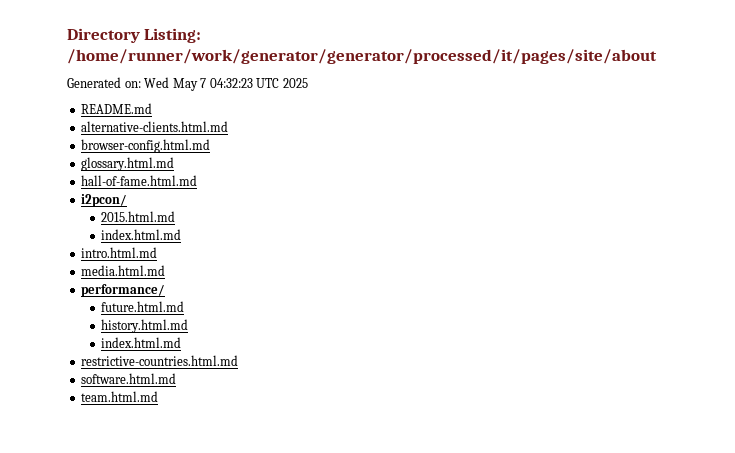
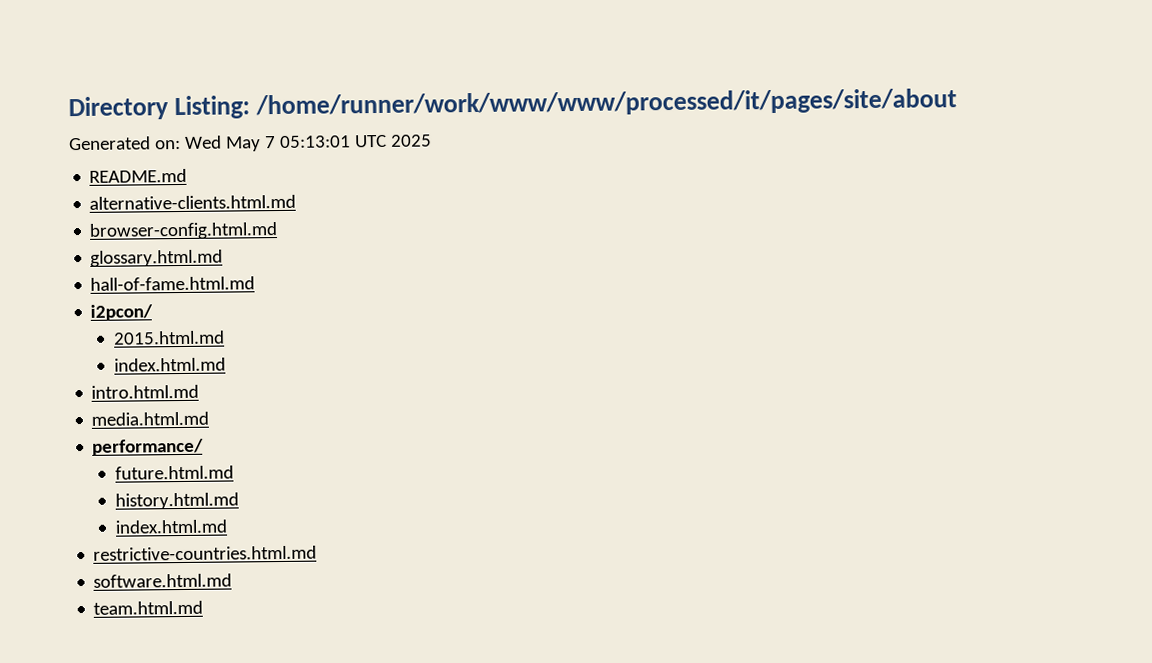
[67,49,657,64] /home/runner/work/generator/generator/processed/it/pages/site/about -> [255,88,958,119] /home/runner/work/www/www/processed/it/pages/site/about
[209,78,253,88] 04:32:23 -> [279,135,351,148] 05:13:01

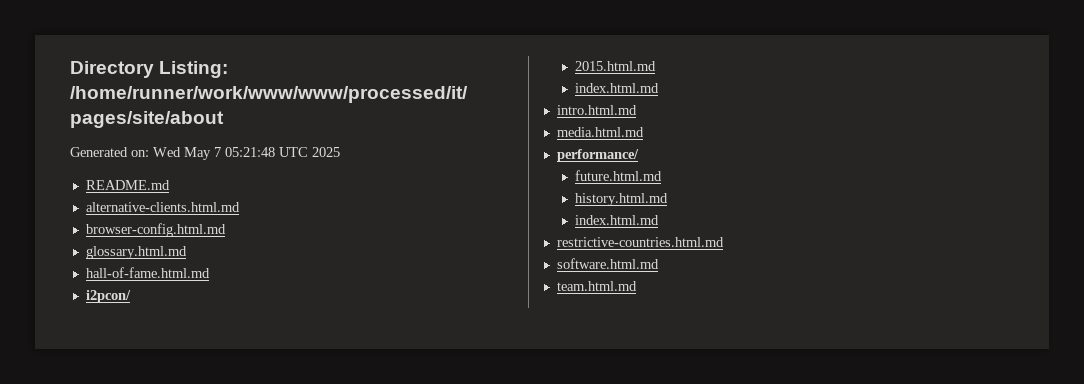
[279,135,351,148] 05:13:01 -> [225,147,275,157] 05:21:48

